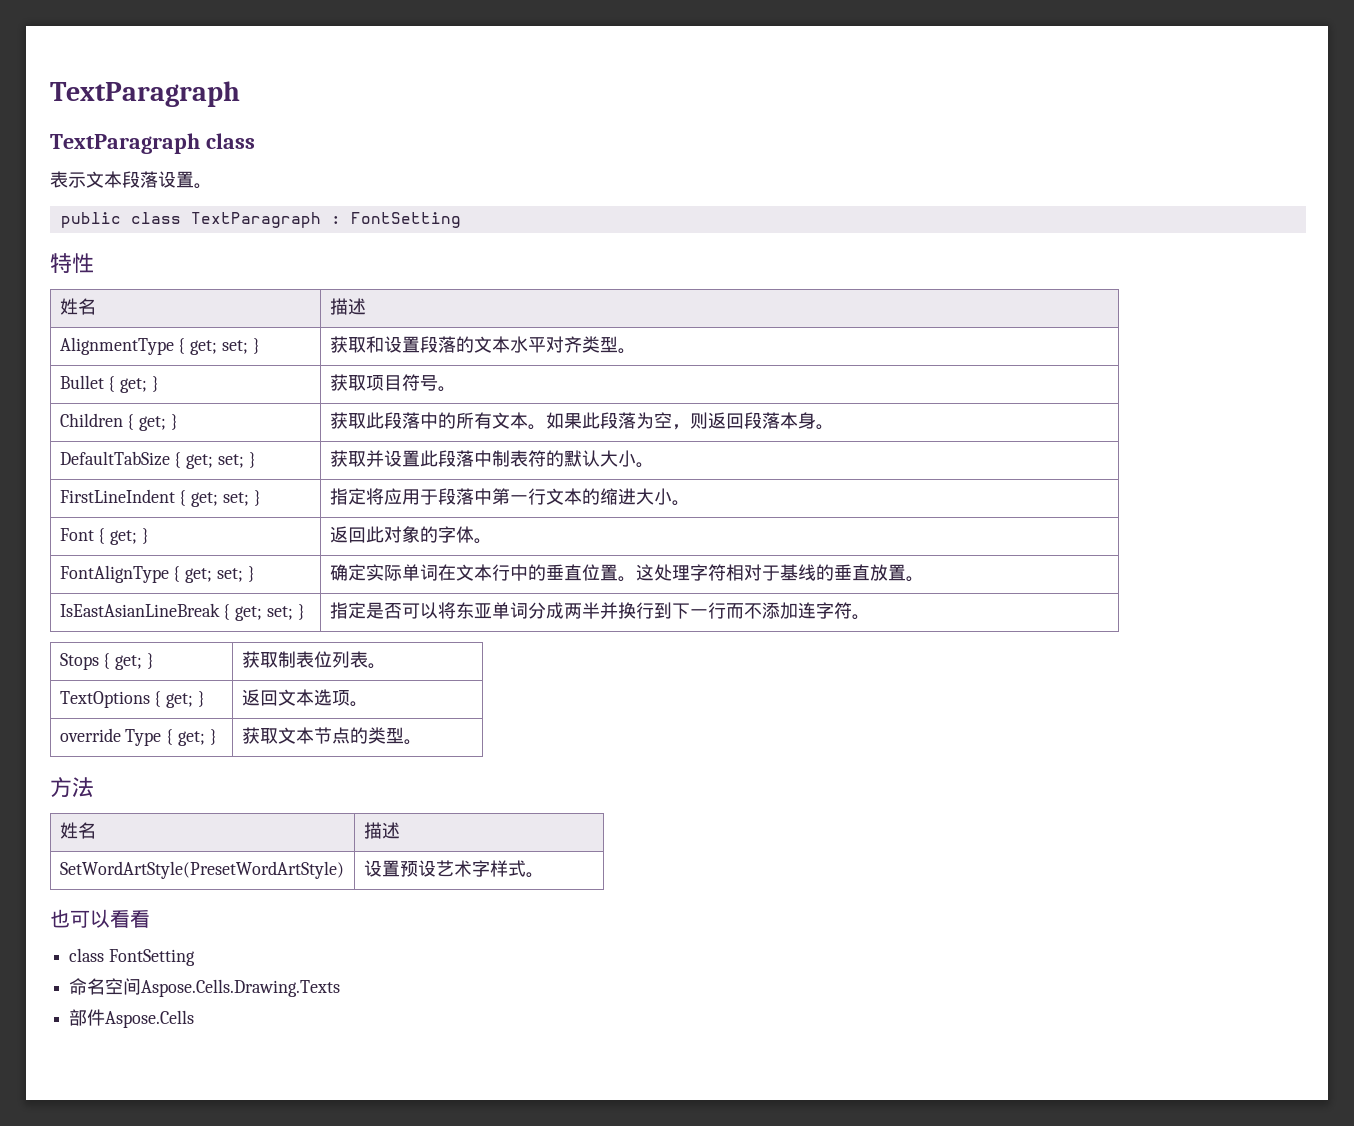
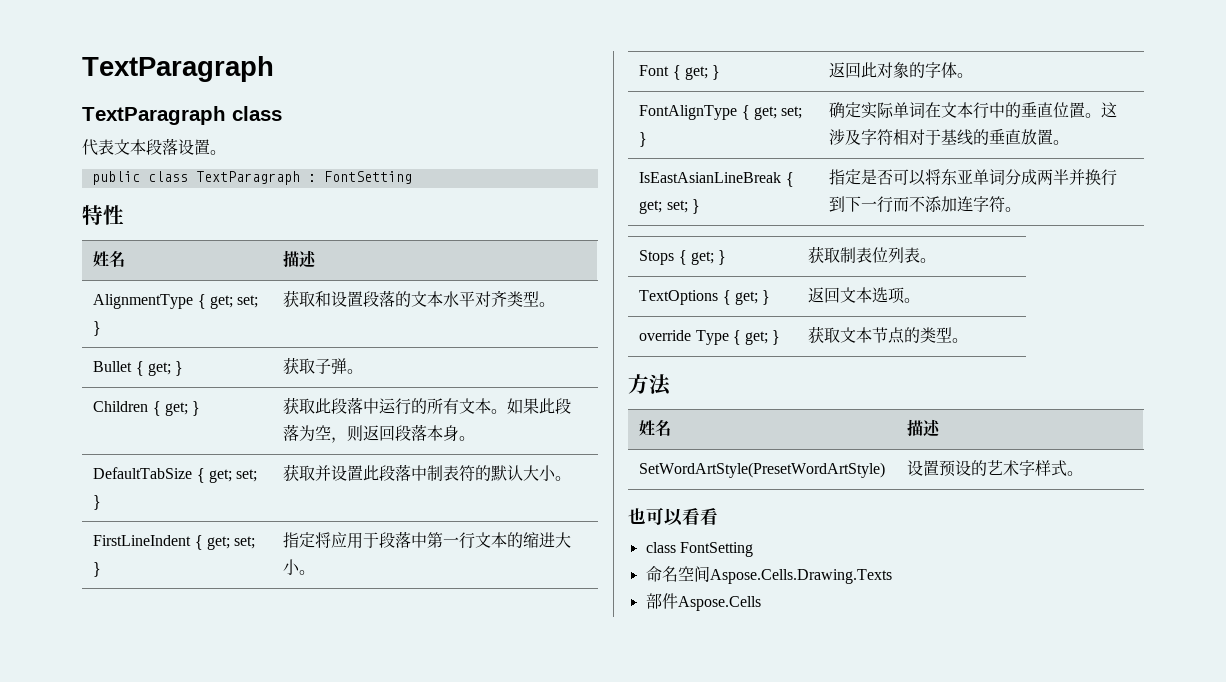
[50,171,86,188] 表示 -> [82,139,114,156] 代表
[365,374,438,391] 项目符号 -> [315,358,348,374] 子弹
(438, 420) none -> [379,398,412,415] 运行
[653,564,690,581] 处理 -> [829,129,862,145] 涉及
(436, 868) none -> [971,460,988,476] 的

